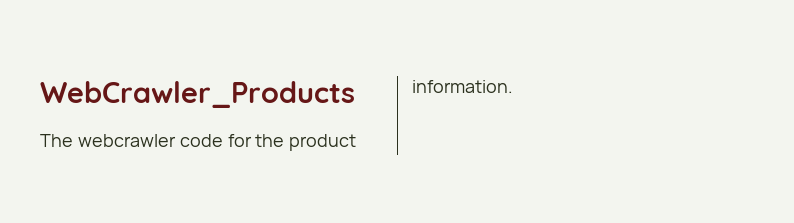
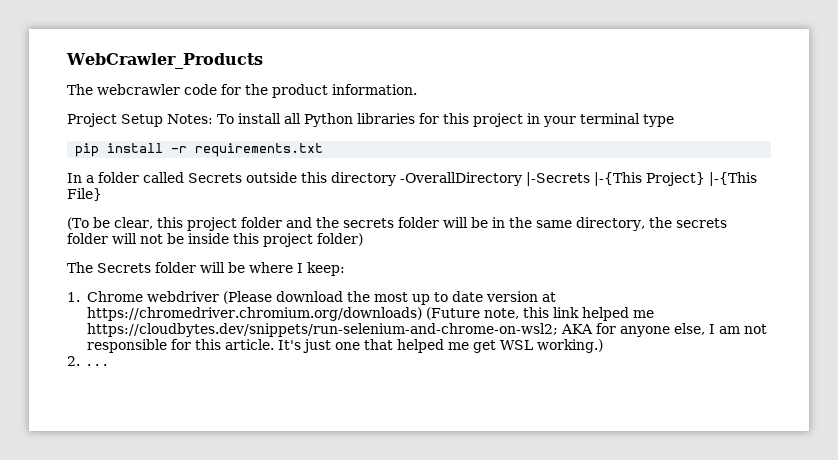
(513, 86) none -> [67,113,674,127] [75,143,324,157] [67,172,757,186] [67,188,102,201] [67,217,727,231] [67,233,363,247] [67,262,345,276] [67,291,557,305] [87,307,655,321] [87,323,768,337] [87,339,604,353] [67,356,108,366] // Project Setup Notes: To install all Python libraries for this project in your terminal type // pip install -r requirements.txt // In a folder called Secrets outside this directory -OverallDirectory |-Secrets |-{This Project} |-{This File} // (To be clear, this project folder and the secrets folder will be in the same directory, the secrets folder will not be inside this project folder) // The Secrets folder will be where I keep: // 1. Chrome webdriver (Please download the most up to date version at https://chromedriver.chromium.org/downloads) (Future note, this link helped me https://cloudbytes.dev/snippets/run-selenium-and-chrome-on-wsl2; AKA for anyone else, I am not responsible for this article. It's just one that helped me get WSL working.) // 2. . . .

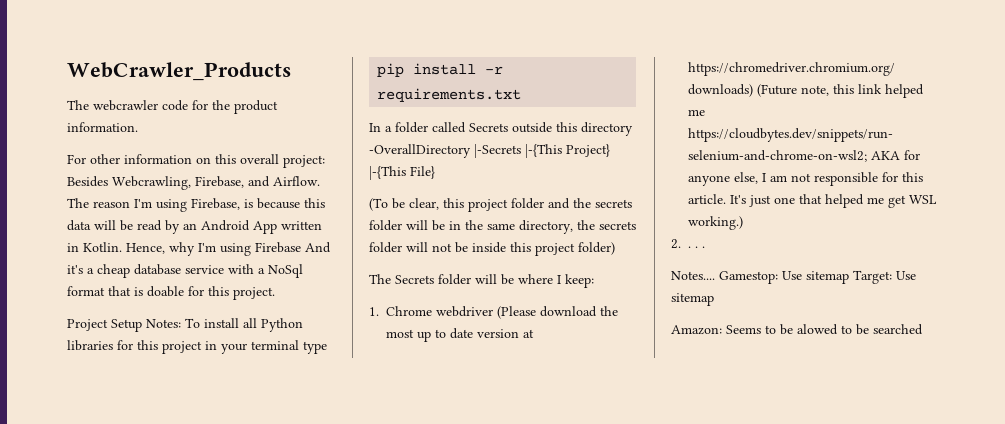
(417, 89) none -> [67,154,325,168] [67,176,320,190] [67,198,325,212] [67,220,322,234] [67,242,331,256] [67,264,303,278] [67,286,275,300] // For other information on this overall project: Besides Webcrawling, Firebase, and Airflow. The reason I'm using Firebase, is because this data will be read by an Android App written in Kotlin. Hence, why I'm using Firebase And it's a cheap database service with a NoSql format that is doable for this project.
(108, 365) none -> [671,270,916,284] [671,293,714,306] [671,324,923,335] // Notes.... Gamestop: Use sitemap Target: Use sitemap // Amazon: Seems to be alowed to be searched

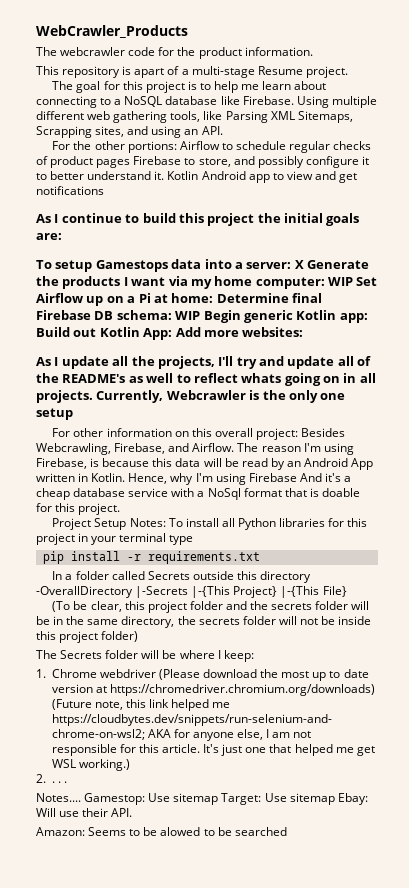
(138, 127) none -> [36,66,348,78] [52,81,327,93] [36,96,377,108] [36,111,353,123] [36,126,223,138] [52,141,372,153] [36,156,369,168] [36,171,358,183] [36,186,104,195] [36,213,360,226] [36,233,62,240] [36,259,369,272] [36,276,378,289] [36,293,322,306] [36,310,368,323] [36,327,304,340] [36,356,372,369] [36,373,376,386] [36,390,346,403] [36,408,73,420] // This repository is apart of a multi-stage Resume project. // The goal for this project is to help me learn about connecting to a NoSQL database like Firebase. Using multiple different web gathering tools, like Parsing XML Sitemaps, Scrapping sites, and using an API. // For the other portions: Airflow to schedule regular checks of product pages Firebase to store, and possibly configure it to better understand it. Kotlin Android app to view and get notifications // As I continue to build this project the initial goals are: // To setup Gamestops data into a server: X Generate the products I want via my home computer: WIP Set Airflow up on a Pi at home: Determine final Firebase DB schema: WIP Begin generic Kotlin app: Build out Kotlin App: Add more websites: // As I update all the projects, I'll try and update all of the README's as well to reflect whats going on in all projects. Currently, Webcrawler is the only one setup
(714, 299) none -> [337,793,368,805] [36,808,133,817] Ebay: Will use their API.

